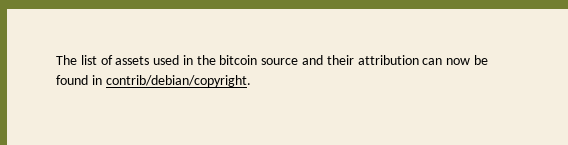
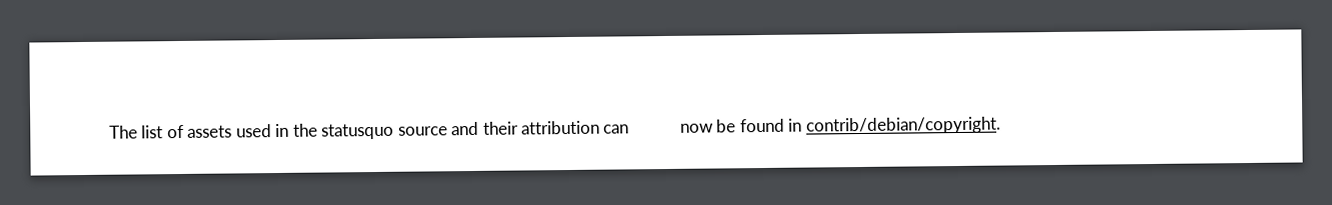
[219,55,258,65] bitcoin -> [321,123,395,140] statusquo

